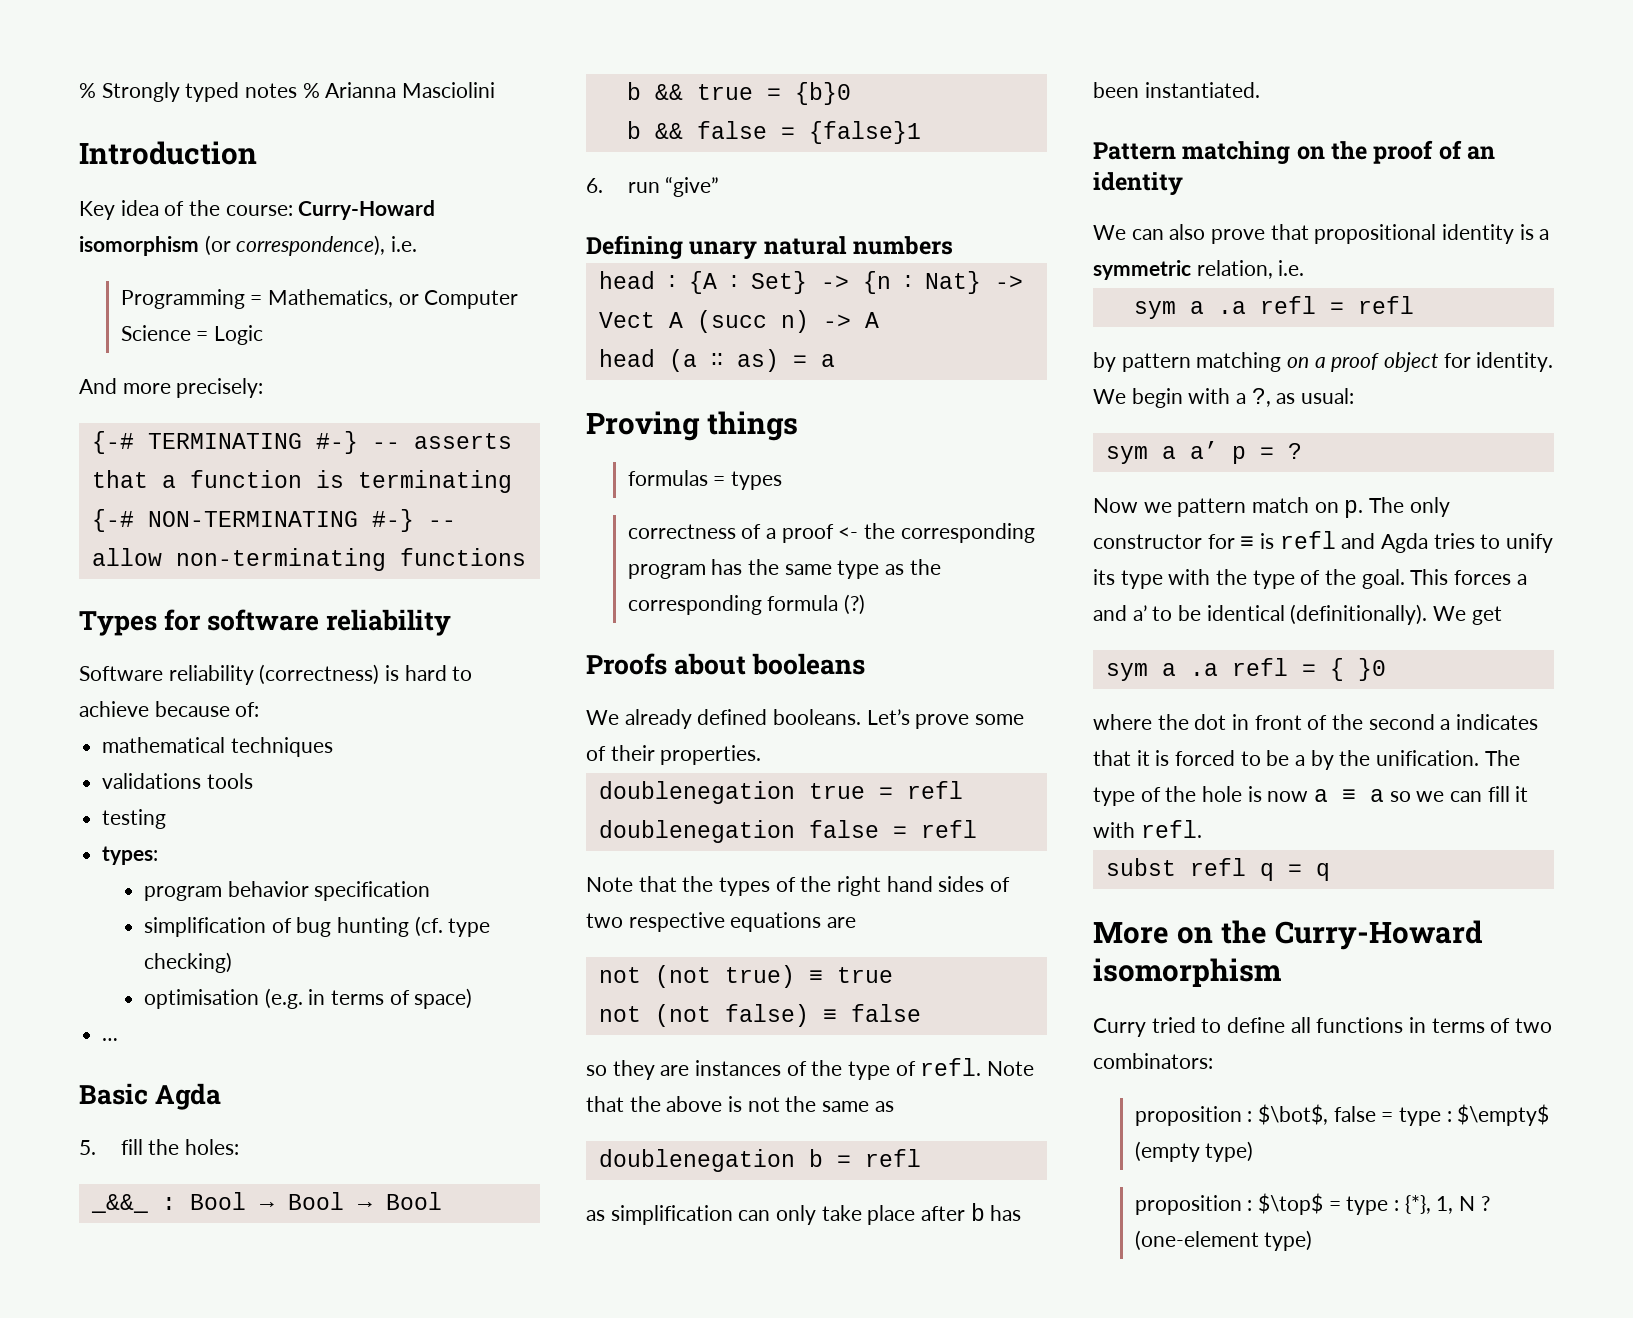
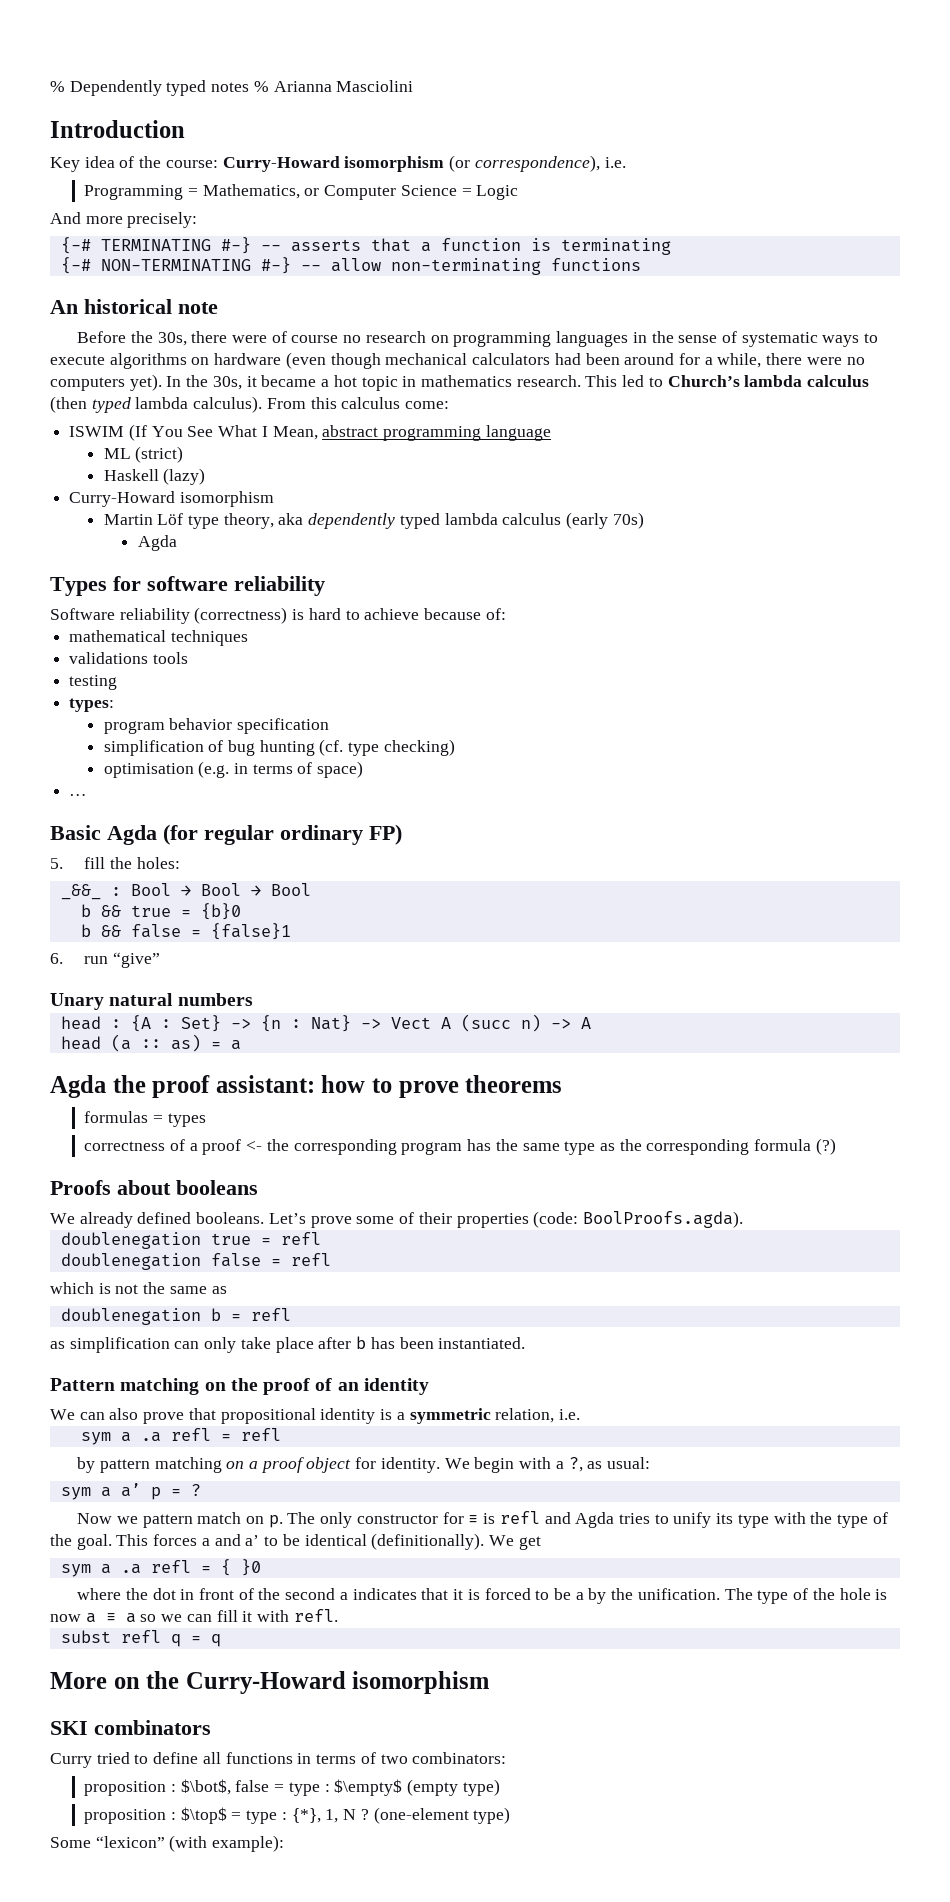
[79,82,180,102] % Strongly -> [50,80,162,96] % Dependently
(526, 557) none -> [50,299,218,314] [77,331,879,347] [50,352,865,369] [50,374,870,391] [50,396,450,413] [69,424,551,441] [103,446,184,463] [103,468,206,485] [69,491,274,507] [103,512,644,529] [137,535,177,551] // An historical note // Before the 30s, there were of course no research on programming languages in the sense of systematic ways to execute algorithms on hardware (even though mechanical calculators had been around for a while, there were no computers yet). In the 30s, it became a hot topic in mathematics research. This led to Church’s lambda calculus (then typed lambda calculus). From this calculus come: // ISWIM (If You See What I Mean, abstract programming language // ML (strict) // Haskell (lazy) // Curry-Howard isomorphism // Martin Löf type theory, aka dependently typed lambda calculus (early 70s) // Agda
(222, 1096) none -> [163,824,402,845] (for regular ordinary FP)
[586,235,758,260] Defining unary -> [50,993,104,1010] Unary
[586,411,798,441] Proving things -> [50,1075,563,1098] Agda the proof assistant: how to prove theorems
[660,745,762,765] properties. -> [456,1211,743,1228] properties (code: BoolProofs.agda).
[586,876,1011,896] [586,912,857,932] [598,965,893,988] [598,1004,921,1027] [586,1058,1035,1080] [586,1096,723,1112] Note that the types of the right hand sides of two respective equations are // not (not true) ≡ true // not (not false) ≡ false // so they are instances of the type of refl. Note that the above -> [50,1282,94,1294] which
(1281, 972) none -> [50,1720,211,1735] // SKI combinators
(1313, 1240) none -> [50,1835,285,1852] // Some “lexicon” (with example):

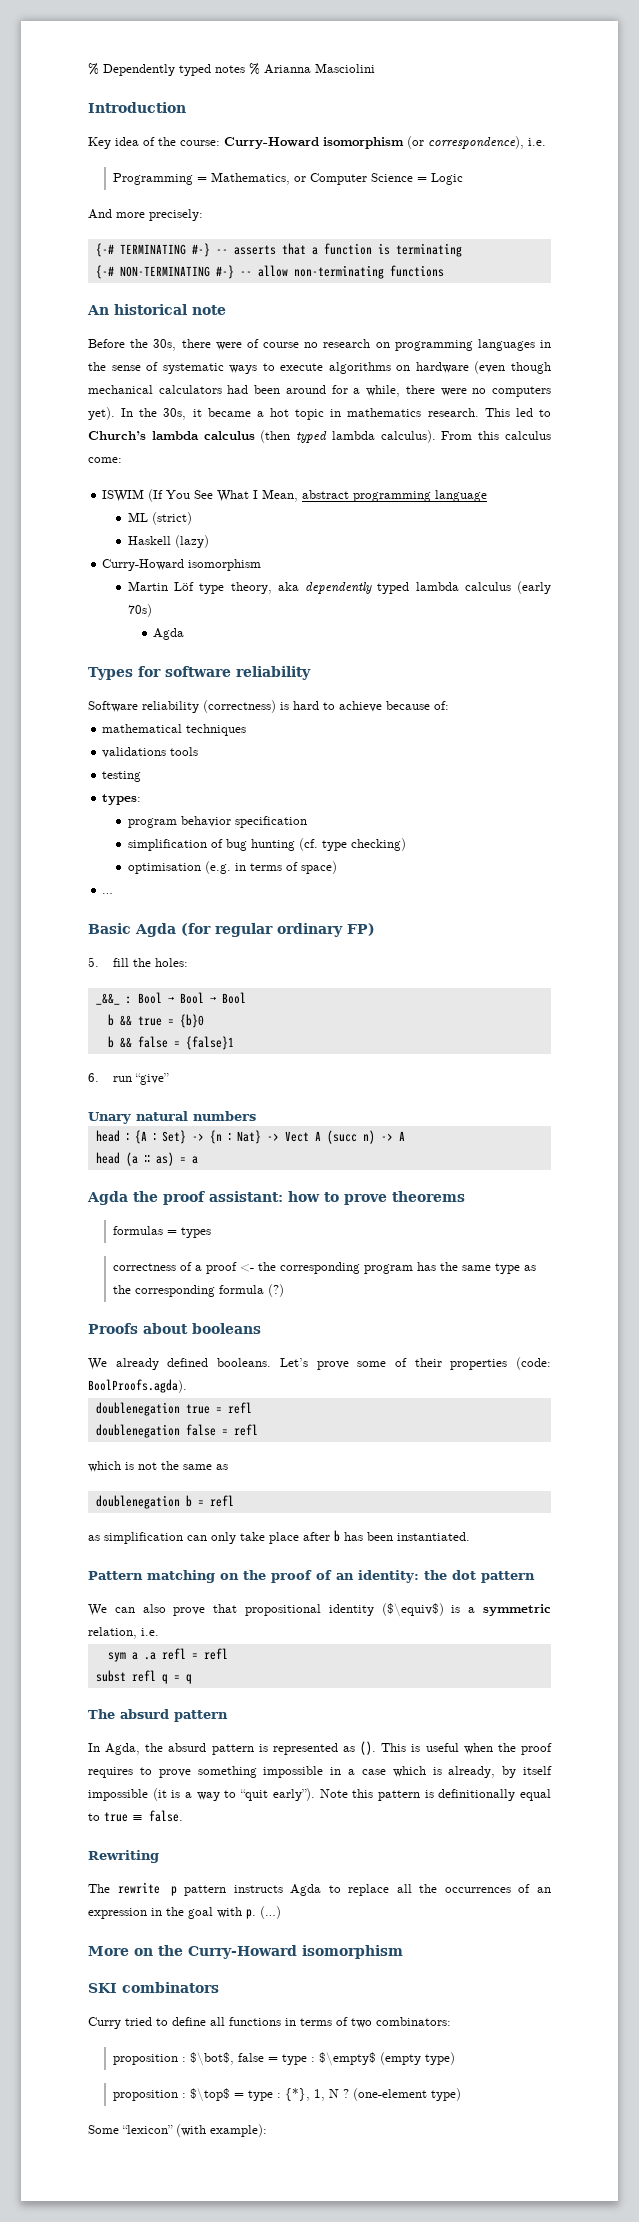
[363,1378,429,1395] identity -> [358,1570,535,1583] identity: the dot pattern
(376, 1416) none -> [381,1603,444,1617] ($\equiv$)
[77,1457,650,1473] [60,1483,201,1500] [77,1511,888,1528] [50,1533,541,1550] [60,1559,261,1577] [77,1588,888,1604] [50,1609,338,1623] // by pattern matching on a proof object for identity. We begin with a ?, as usual: // sym a a’ p = ? // Now we pattern match on p. The only constructor for ≡ is refl and Agda tries to unify its type with the type of the goal. This forces a and a’ to be identical (definitionally). We get // sym a .a refl = { }0 // where the dot in front of the second a indicates that it is forced to be a by the unification. The type of the hole is now a ≡ a so we can fill it with refl. -> (228, 1654) none
(221, 1640) none -> [88,1709,228,1722] [88,1741,553,1755] [88,1766,552,1778] [88,1788,551,1801] [88,1810,183,1822] [88,1850,159,1863] [88,1882,551,1896] [88,1906,281,1919] // The absurd pattern // In Agda, the absurd pattern is represented as (). This is useful when the proof requires to prove something impossible in a case which is already, by itself impossible (it is a way to “quit early”). Note this pattern is definitionally equal to true ≡ false. // Rewriting // The rewrite p pattern instructs Agda to replace all the occurrences of an expression in the goal with p. (…)

